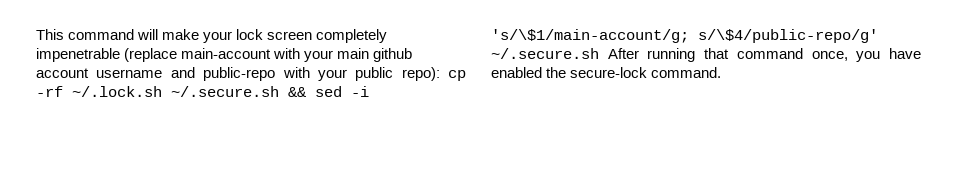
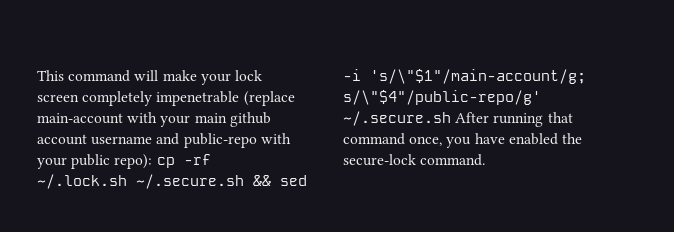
[491,29,878,43] 's/\$1/main-account/g; s/\$4/public-repo/g' -> [370,69,586,84] [343,90,541,105] 's/\"$1"/main-account/g; s/\"$4"/public-repo/g'

